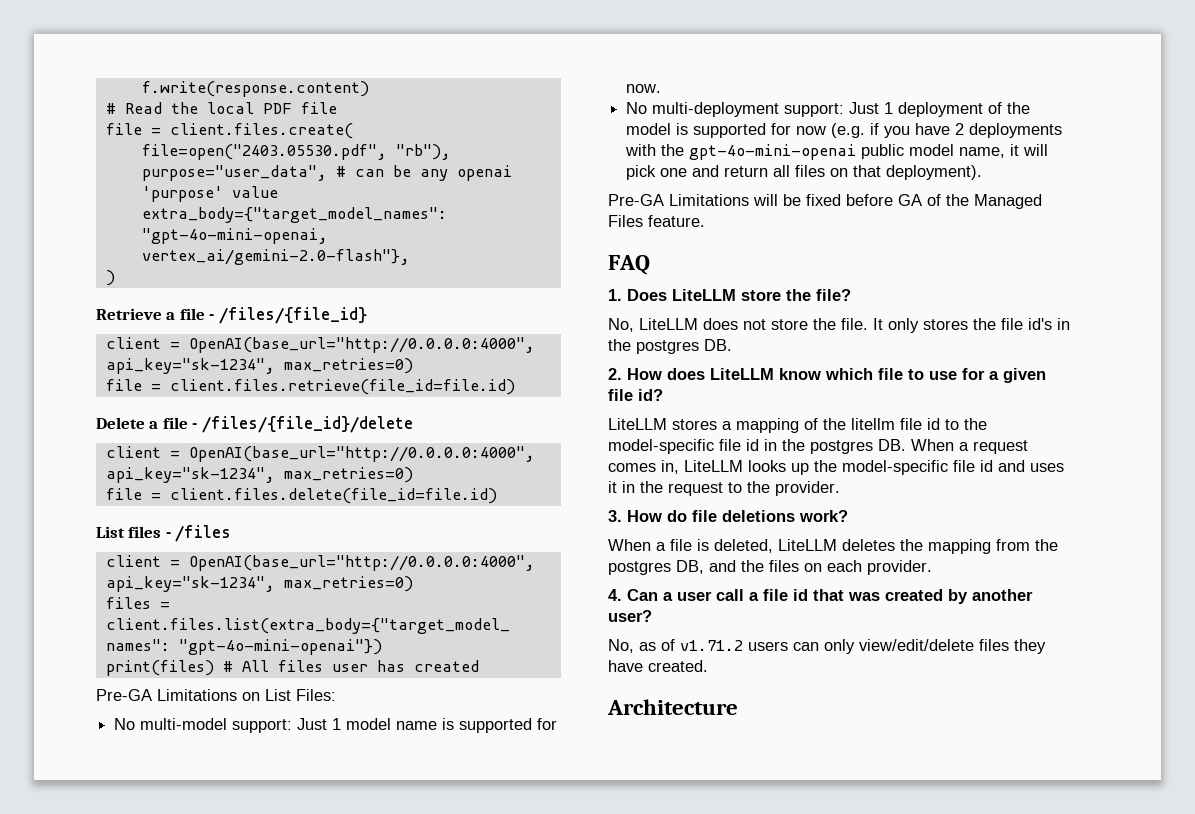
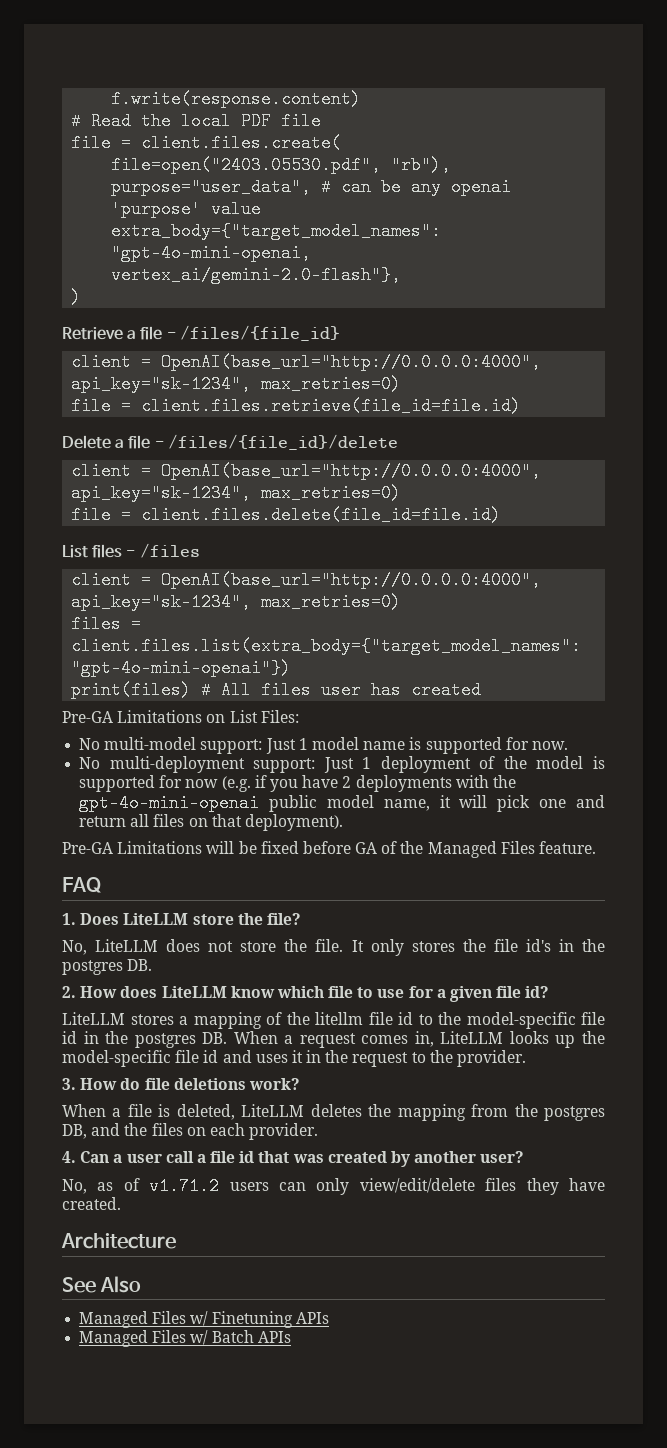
(738, 707) none -> [62,1276,142,1293] [79,1311,329,1328] [79,1330,291,1347] // See Also // Managed Files w/ Finetuning APIs // Managed Files w/ Batch APIs

